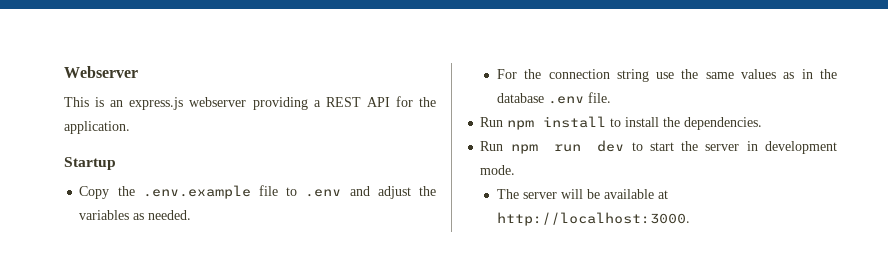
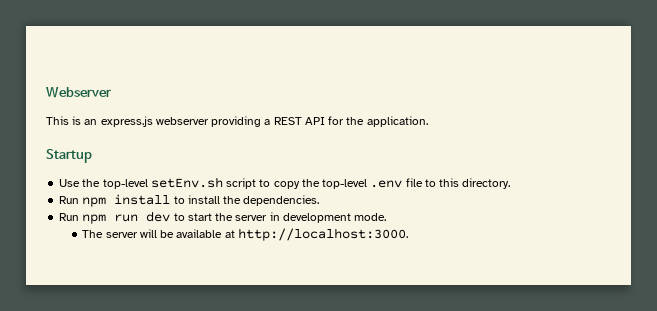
[79,185,436,199] [79,210,192,220] [496,69,837,82] [496,92,611,104] Copy the .env.example file to .env and adjust the variables as needed. // For the connection string use the same values as in the database .env file. -> [59,177,511,189] Use the top-level setEnv.sh script to copy the top-level .env file to this directory.

